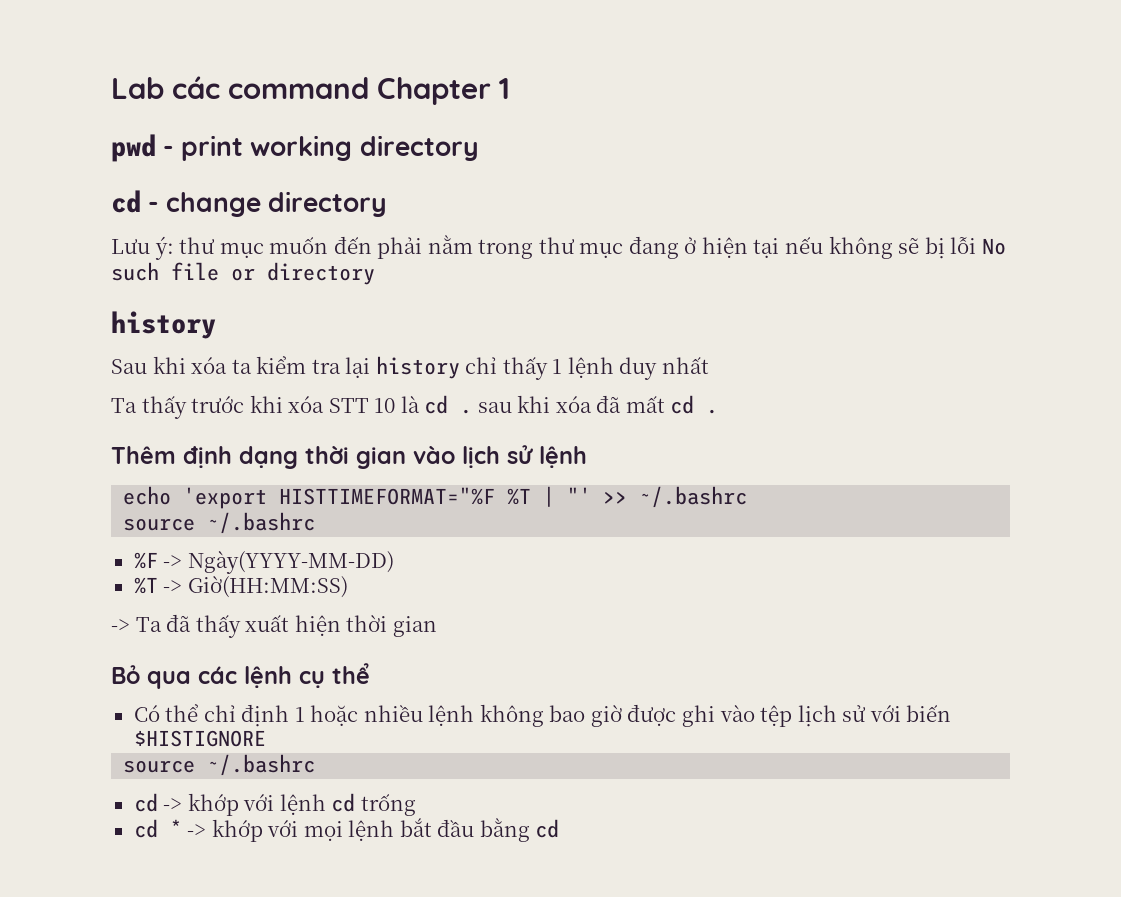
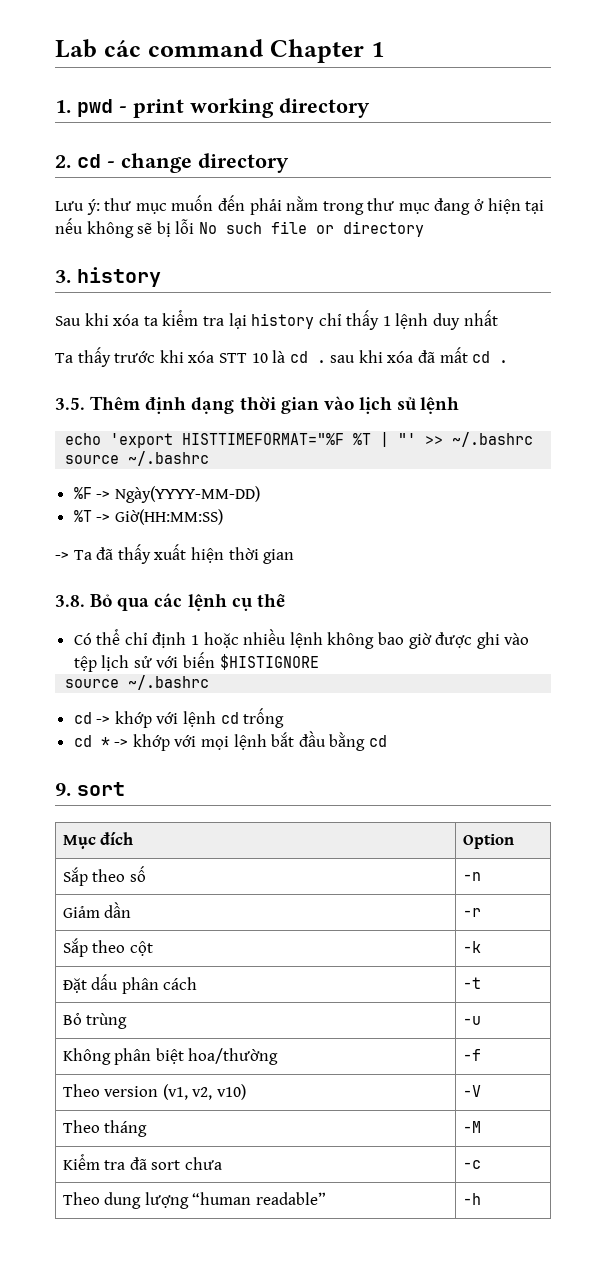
(510, 88) none -> [55,100,71,113] 1.
(479, 148) none -> [55,155,71,168] 2.
(375, 273) none -> [55,270,71,283] 3.
(719, 411) none -> [55,397,85,410] 3.5.
(437, 626) none -> [55,595,85,607] 3.8.
(560, 828) none -> [55,782,125,796] [62,832,134,849] [462,834,514,849] [62,866,146,886] [462,872,481,881] [62,902,132,918] [462,908,481,917] [62,938,153,957] [462,941,481,953] [62,974,198,994] [462,977,481,989] [62,1013,128,1029] [462,1016,481,1025] [62,1048,279,1065] [462,1049,481,1061] [62,1084,246,1100] [462,1085,481,1097] [62,1120,148,1137] [462,1121,481,1133] [62,1154,222,1170] [462,1160,481,1169] [62,1192,326,1209] [462,1193,481,1205] // 9. sort // Mục đích | Option // Sắp theo số | -n // Giảm dần | -r // Sắp theo cột | -k // Đặt dấu phân cách | -t // Bỏ trùng | -u // Không phân biệt hoa/thường | -f // Theo version (v1, v2, v10) | -V // Theo tháng | -M // Kiểm tra đã sort chưa | -c // Theo dung lượng “human readable” | -h

